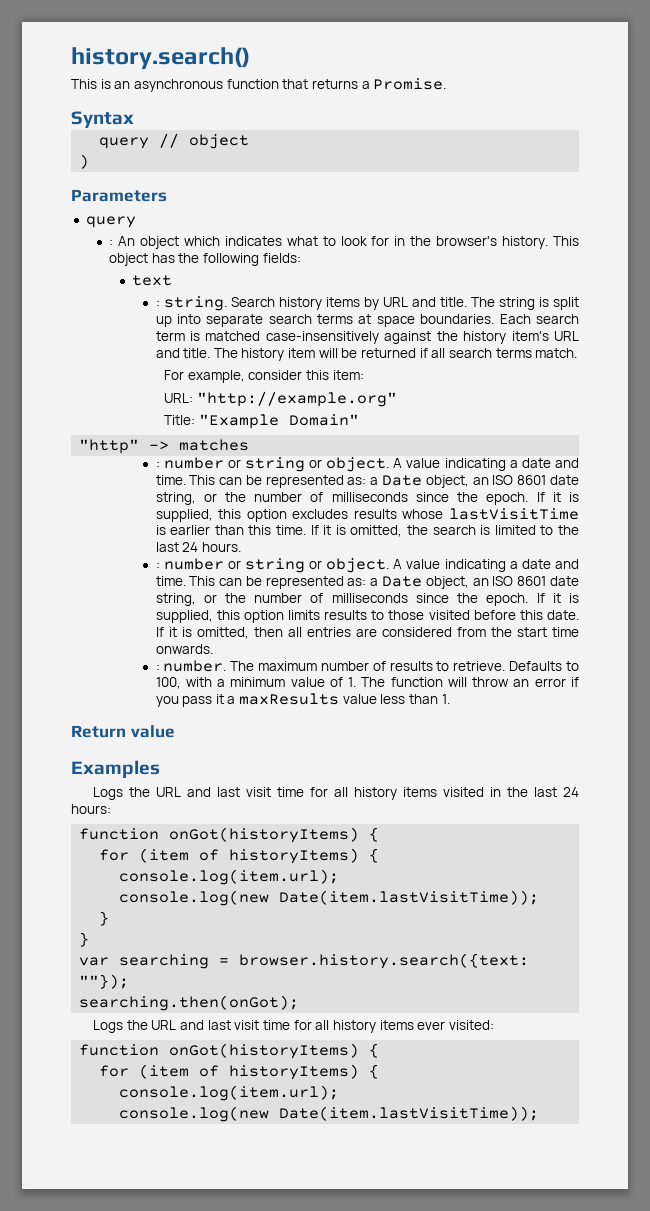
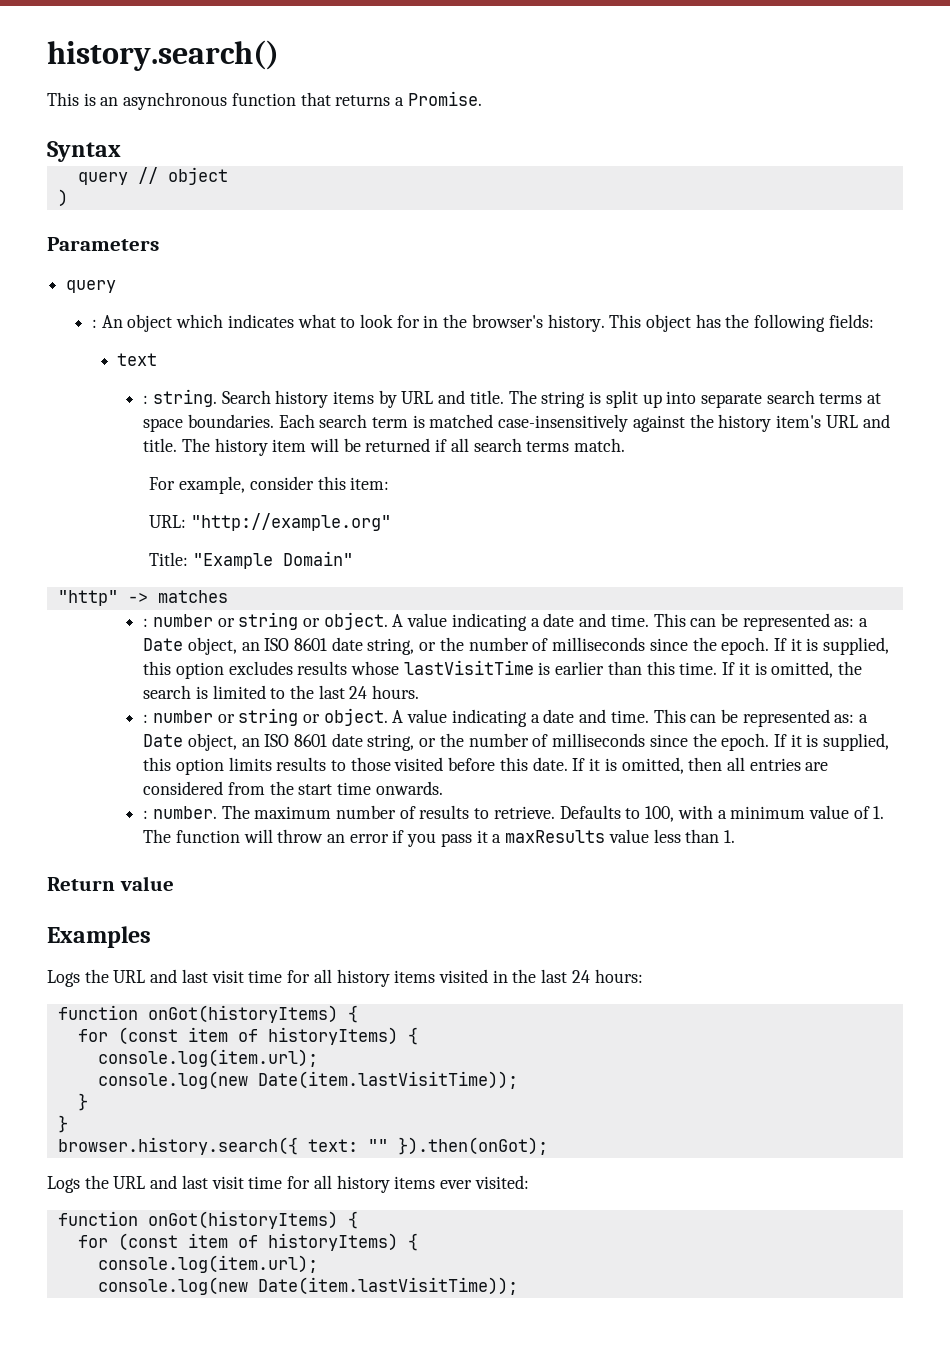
[139,848,190,863] (item -> [117,1027,228,1045] (const item
[79,953,530,969] [79,974,130,989] [79,995,300,1011] var searching = browser.history.search({text: ""}); // searching.then(onGot); -> [57,1137,548,1155] browser.history.search({ text: "" }).then(onGot);
[139,1064,190,1079] (item -> [117,1233,228,1251] (const item

